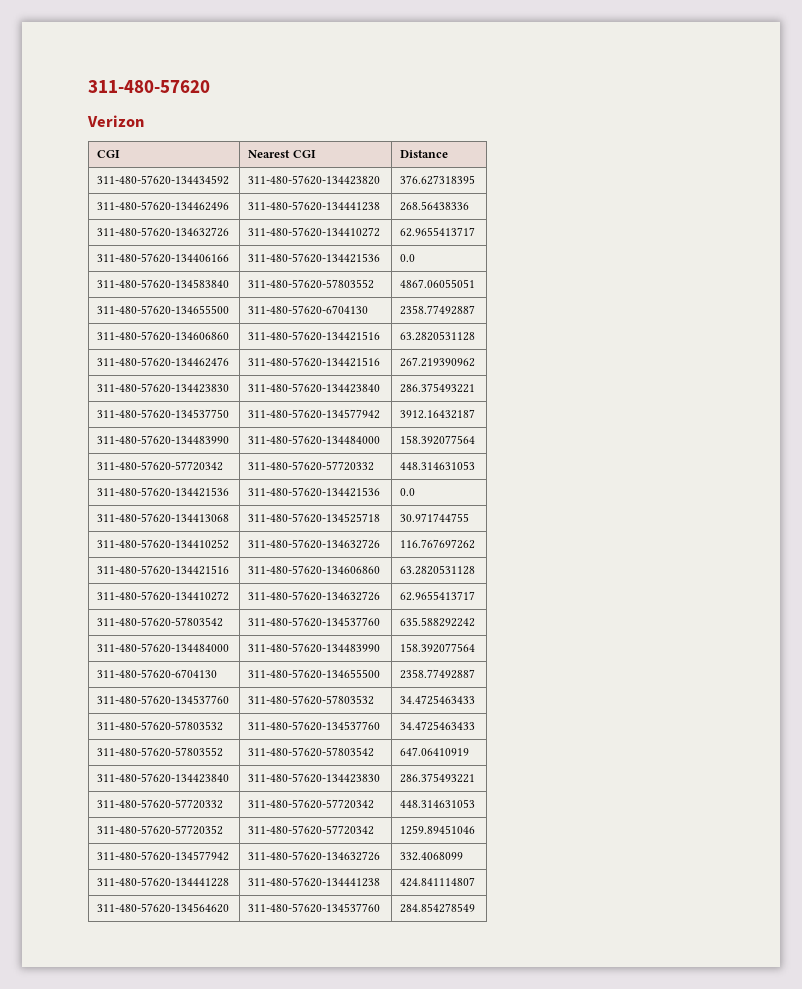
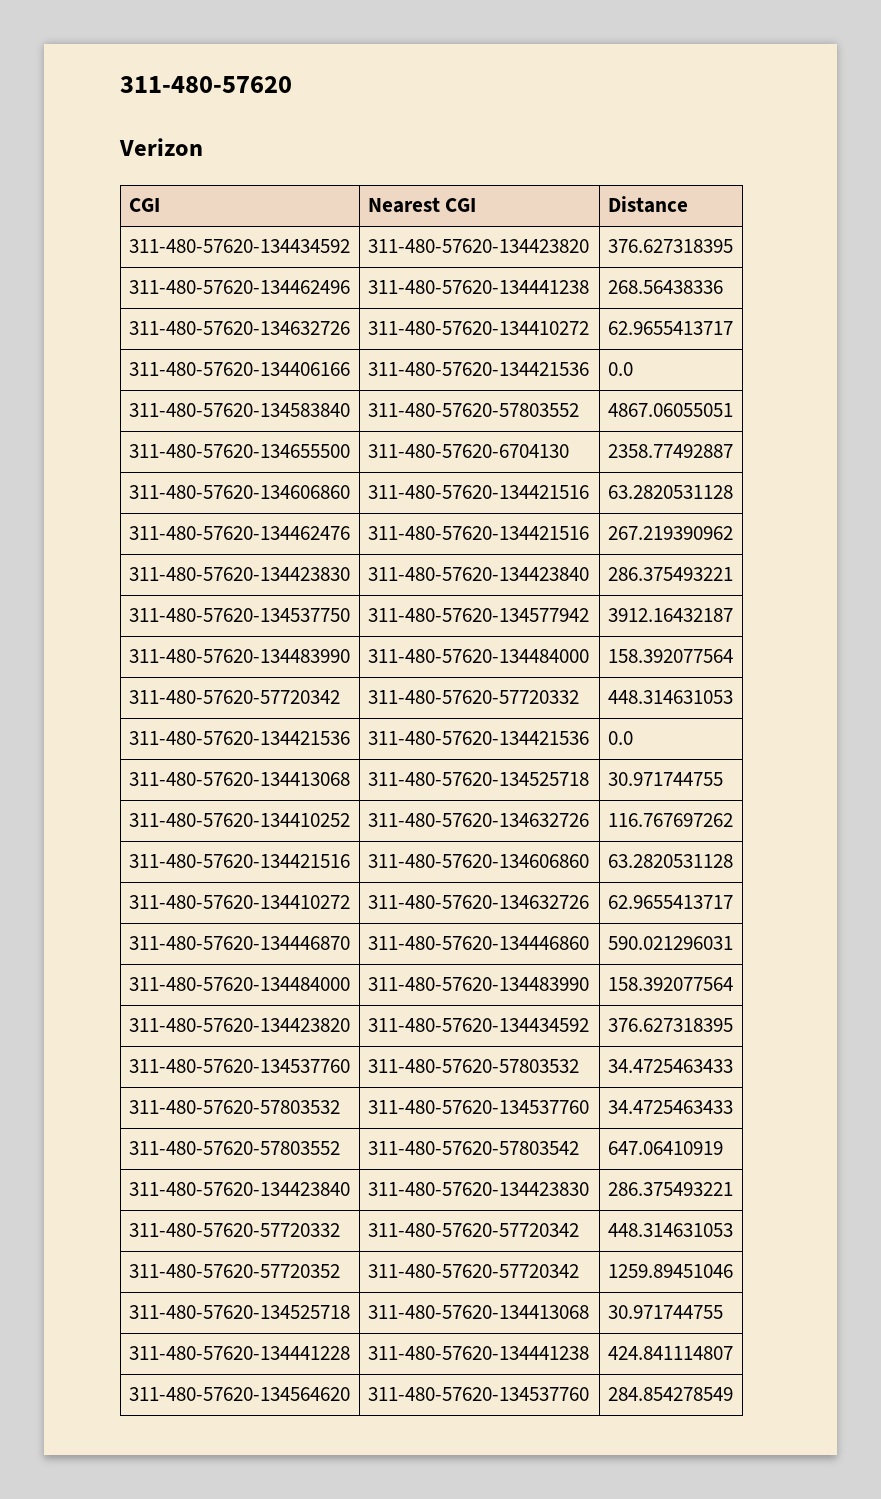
[97,617,224,627] [248,617,381,627] [400,617,476,627] 311-480-57620-57803542 | 311-480-57620-134537760 | 635.588292242 -> [128,936,350,950] [367,936,589,950] [607,936,733,950] 311-480-57620-134446870 | 311-480-57620-134446860 | 590.021296031
[97,669,218,679] [248,669,381,679] [400,669,476,679] 311-480-57620-6704130 | 311-480-57620-134655500 | 2358.77492887 -> [128,1018,350,1032] [367,1018,589,1032] [607,1018,733,1032] 311-480-57620-134423820 | 311-480-57620-134434592 | 376.627318395
[97,851,230,861] [248,851,381,861] [400,852,464,861] 311-480-57620-134577942 | 311-480-57620-134632726 | 332.4068099 -> [128,1305,350,1319] [367,1305,589,1319] [607,1305,723,1319] 311-480-57620-134525718 | 311-480-57620-134413068 | 30.971744755

